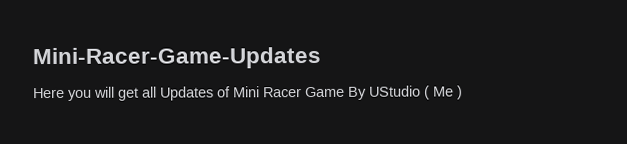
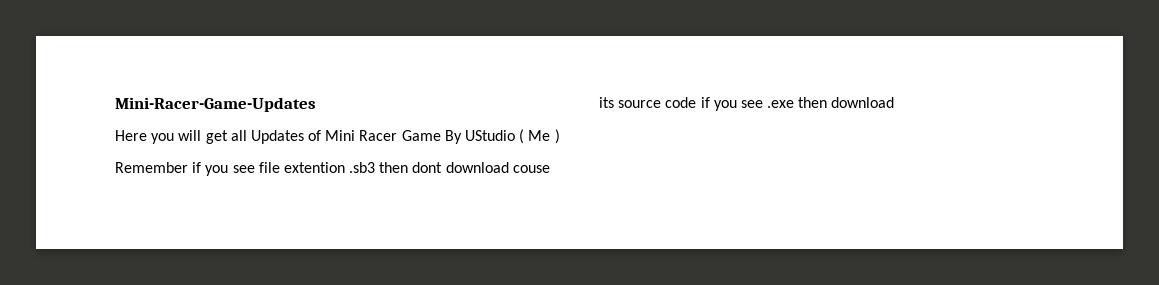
(463, 92) none -> [115,162,550,176] [599,97,895,111] // Remember if you see file extention .sb3 then dont download couse its source code if you see .exe then download

